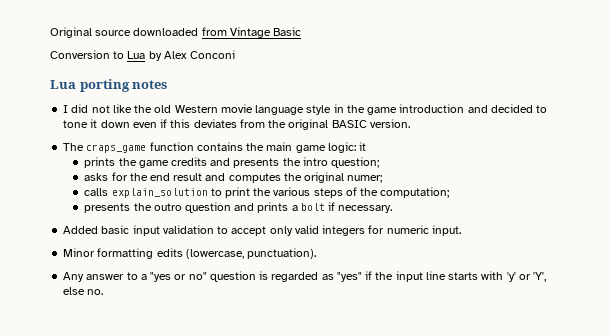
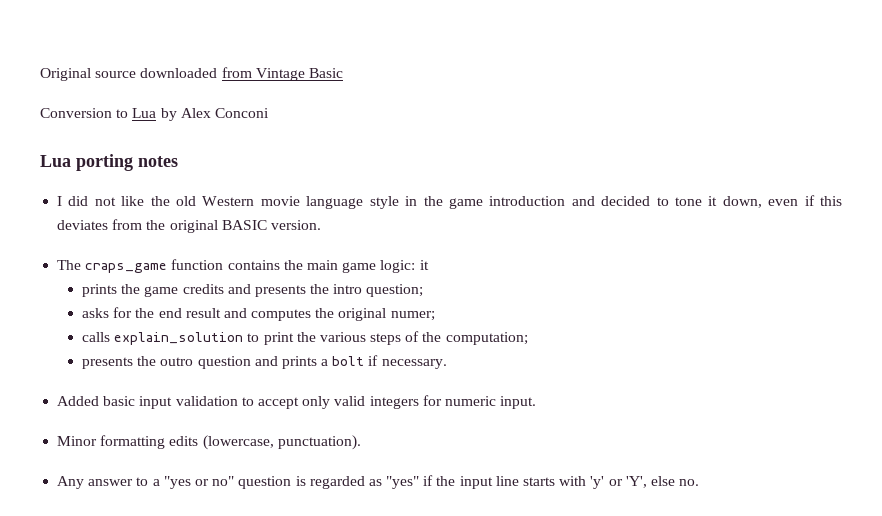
[100,120,130,128] down -> [722,196,762,208] down,

